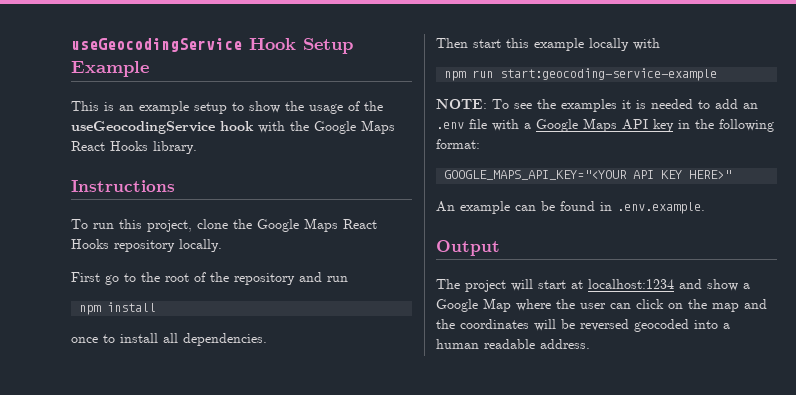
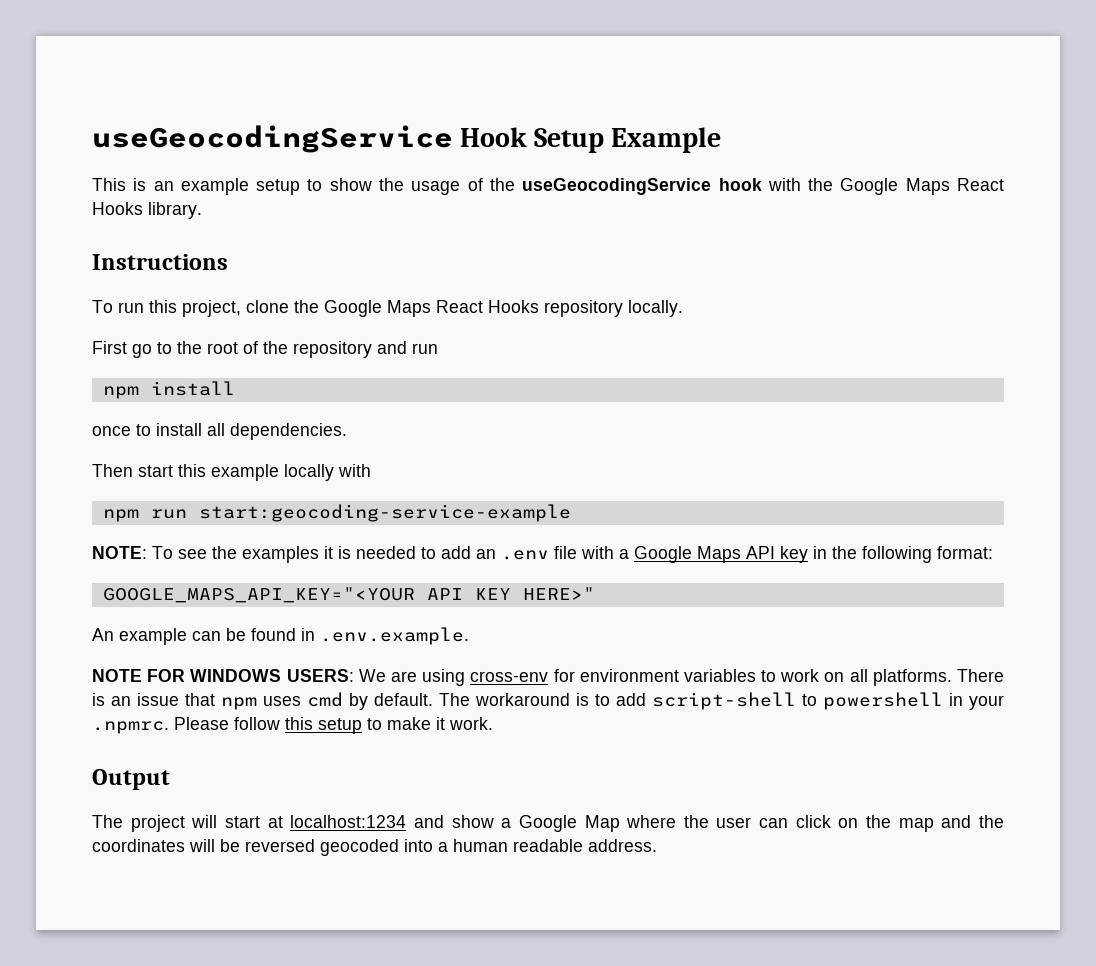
(705, 208) none -> [92,669,1004,686] [92,692,1004,710] [92,717,493,734] // NOTE FOR WINDOWS USERS: We are using cross-env for environment variables to work on all platforms. There is an issue that npm uses cmd by default. The workaround is to add script-shell to powershell in your .npmrc. Please follow this setup to make it work.

